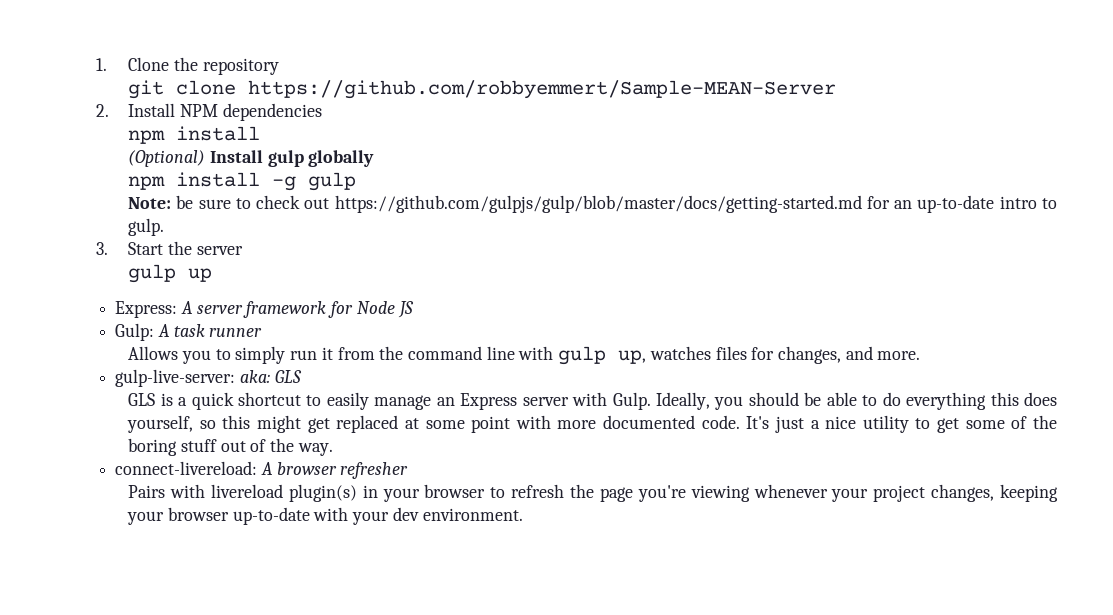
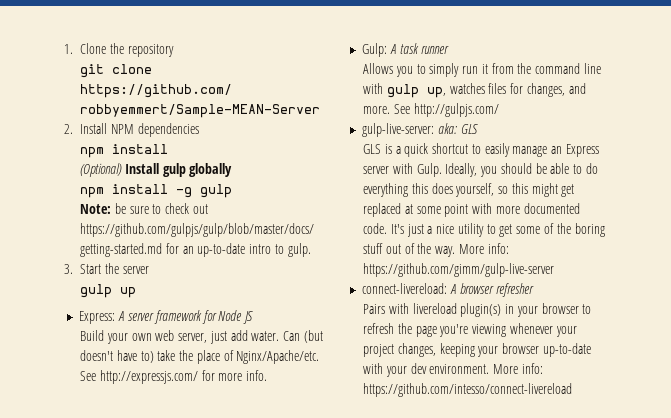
(414, 309) none -> [80,330,324,344] [80,350,320,364] [80,370,268,384] // Build your own web server, just add water. Can (but doesn't have to) take the place of Nginx/Apache/etc. See http://expressjs.com/ for more info.
(921, 355) none -> [393,103,499,117] See http://gulpjs.com/
(333, 449) none -> [458,243,509,254] [363,263,555,277] More info: https://github.com/gimm/gulp-live-server
(523, 514) none -> [493,363,543,374] [363,383,573,397] More info: https://github.com/intesso/connect-livereload

